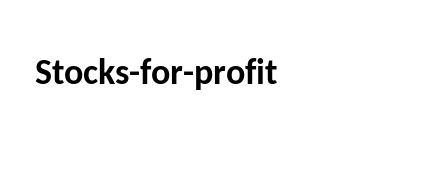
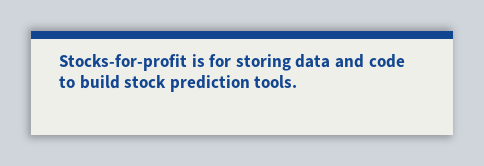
(277, 74) none -> [191,54,405,71] [59,75,298,92] is for storing data and code to build stock prediction tools.

